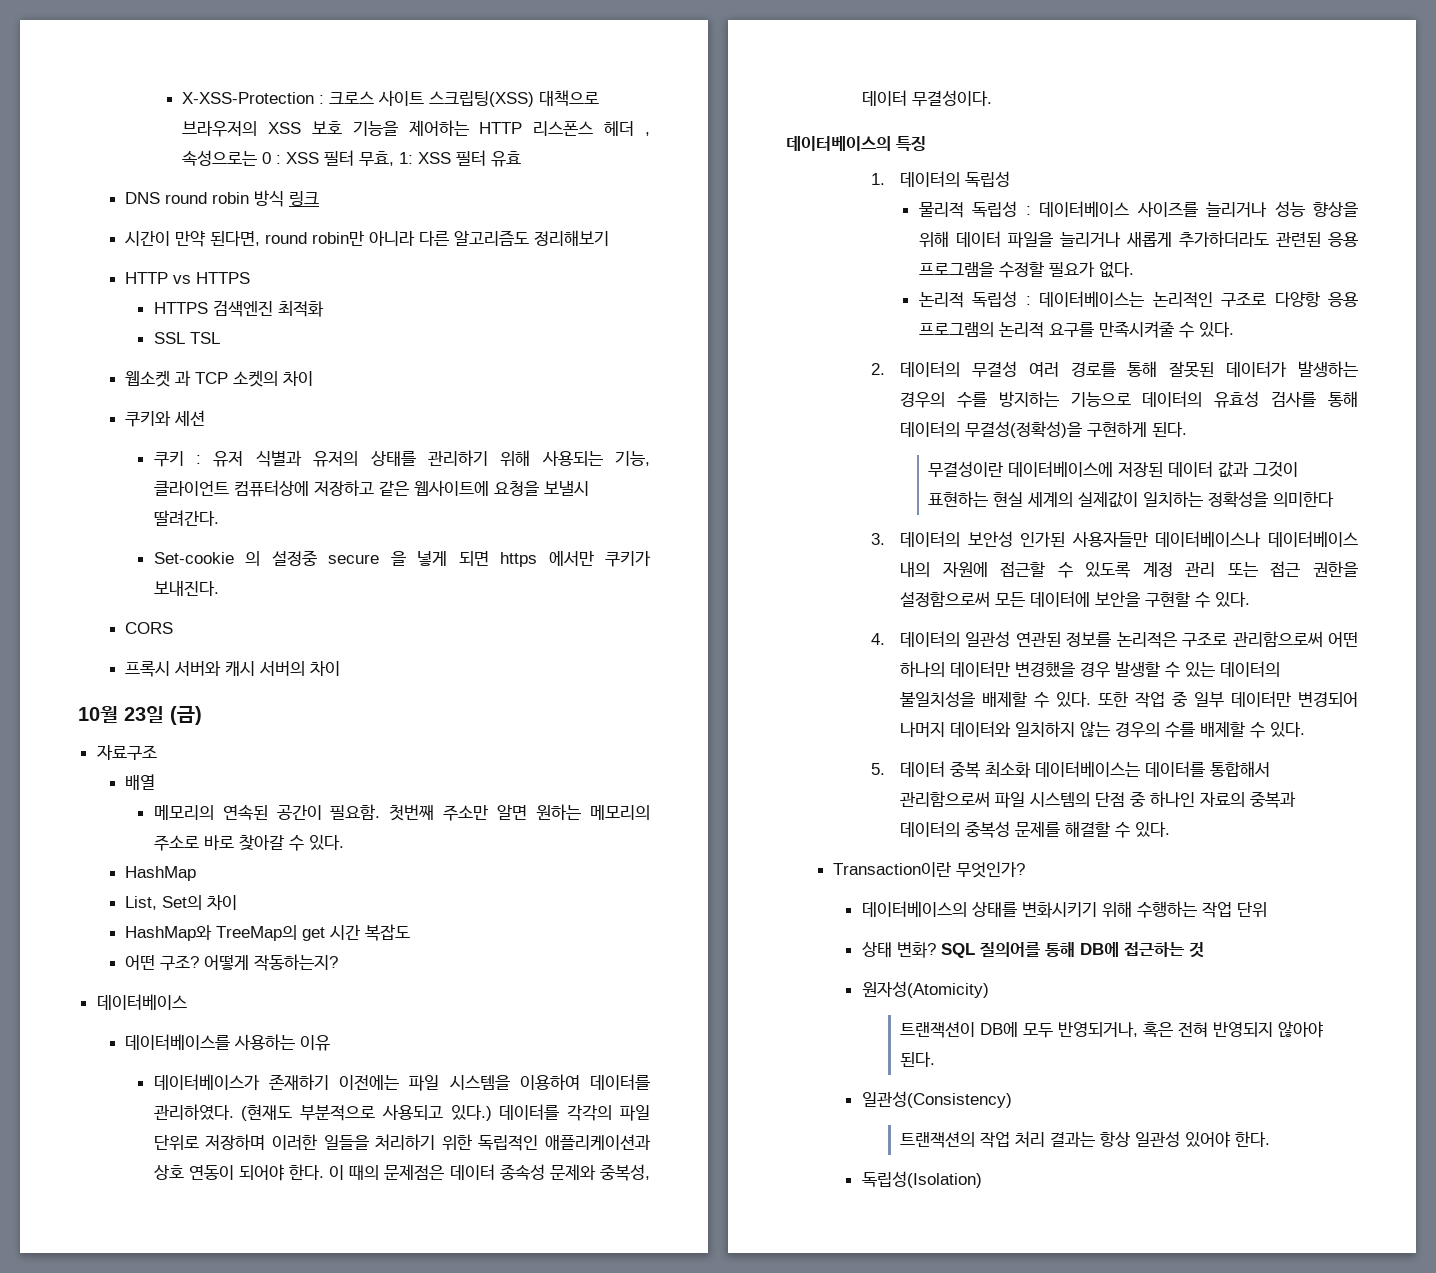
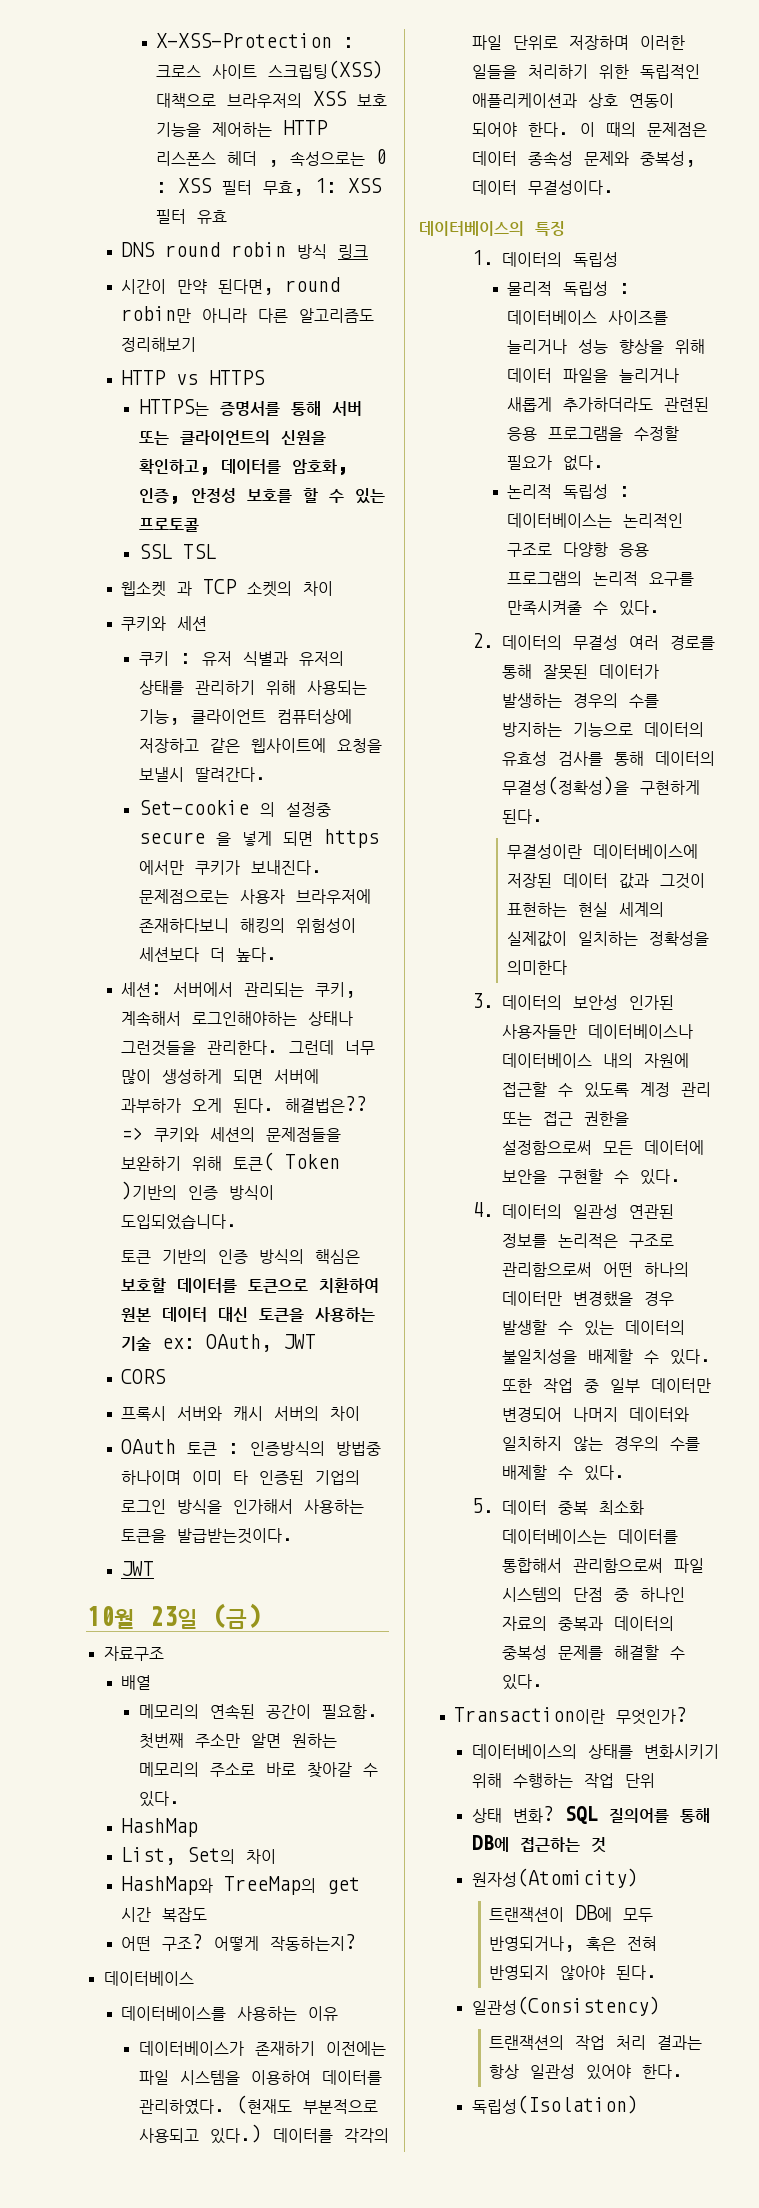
[153,300,324,317] HTTPS 검색엔진 최적화 -> [138,399,362,416] [138,430,326,445] [138,459,348,475] [138,488,385,504] [138,518,199,532] HTTPS는 증명서를 통해 서버 또는 클라이언트의 신원을 확인하고, 데이터를 암호화, 인증, 안정성 보호를 할 수 있는 프로토콜
(219, 588) none -> [138,889,371,904] [138,918,356,933] [138,947,277,962] [121,982,357,998] [121,1011,354,1026] [121,1040,376,1056] [121,1069,320,1084] [121,1096,368,1113] [121,1127,342,1142] [121,1152,341,1171] [121,1181,275,1200] [121,1214,238,1230] [121,1249,361,1264] [121,1278,380,1293] [121,1307,376,1322] [121,1334,317,1352] 문제점으로는 사용자 브라우저에 존재하다보니 해킹의 위험성이 세션보다 더 높다. // 세션: 서버에서 관리되는 쿠키, 계속해서 로그인해야하는 상태나 그런것들을 관리한다. 그런데 너무 많이 생성하게 되면 서버에 과부하가 오게 된다. 해결법은?? => 쿠키와 세션의 문제점들을 보완하기 위해 토큰( Token )기반의 인증 방식이 도입되었습니다. // 토큰 기반의 인증 방식의 핵심은 보호할 데이터를 토큰으로 치환하여 원본 데이터 대신 토큰을 사용하는 기술 ex: OAuth, JWT
(341, 668) none -> [121,1439,382,1456] [121,1470,361,1485] [121,1499,365,1514] [121,1528,294,1544] [121,1561,155,1576] // OAuth 토큰 : 인증방식의 방법중 하나이며 이미 타 인증된 기업의 로그인 방식을 인가해서 사용하는 토큰을 발급받는것이다. // JWT

